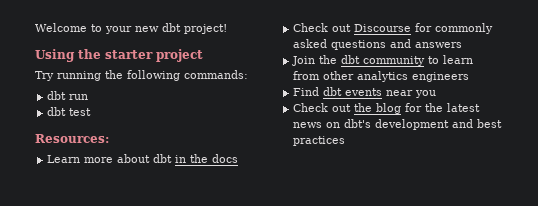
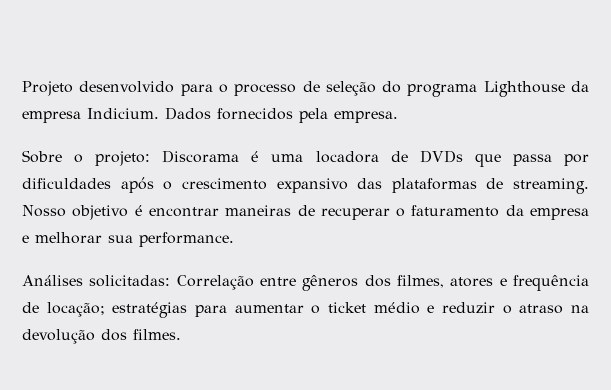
[35,23,227,34] [35,49,203,62] [35,70,248,81] [47,91,89,100] [47,107,92,116] [35,134,109,143] [47,154,239,163] [293,23,494,34] [293,39,463,50] [292,55,474,66] [293,71,470,82] [293,87,437,98] [293,103,481,114] [293,119,503,130] [293,136,346,146] Welcome to your new dbt project! // Using the starter project // Try running the following commands: // dbt run // dbt test // Resources: // Learn more about dbt in the docs // Check out Discourse for commonly asked questions and answers // Join the dbt community to learn from other analytics engineers // Find dbt events near you // Check out the blog for the latest news on dbt's development and best practices -> [22,81,589,97] [22,107,398,123] [22,150,589,167] [22,177,589,194] [22,205,589,220] [22,232,234,247] [22,275,589,291] [22,302,590,318] [22,329,181,344] Projeto desenvolvido para o processo de seleção do programa Lighthouse da empresa Indicium. Dados fornecidos pela empresa. // Sobre o projeto: Discorama é uma locadora de DVDs que passa por dificuldades após o crescimento expansivo das plataformas de streaming. Nosso objetivo é encontrar maneiras de recuperar o faturamento da empresa e melhorar sua performance. // Análises solicitadas: Correlação entre gêneros dos filmes, atores e frequência de locação; estratégias para aumentar o ticket médio e reduzir o atraso na devolução dos filmes.

